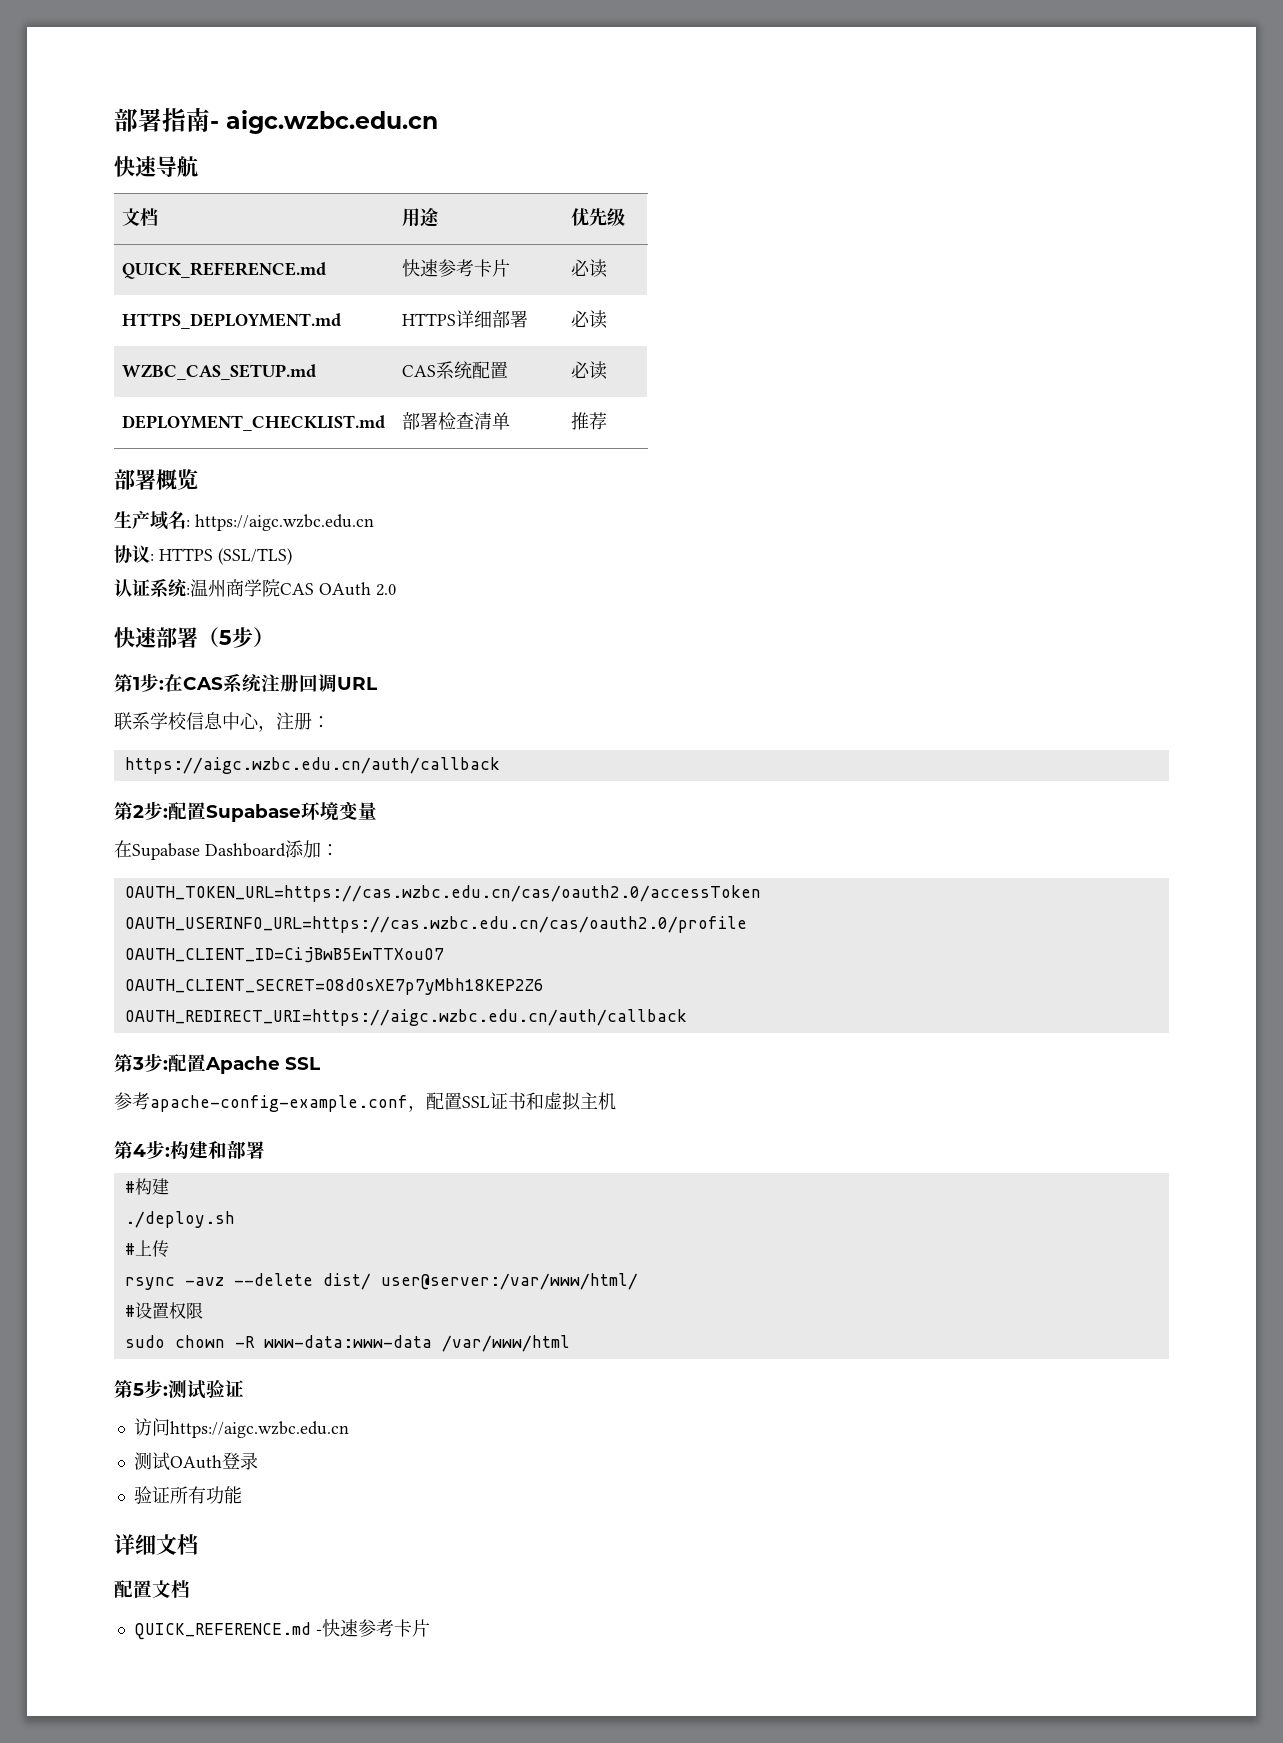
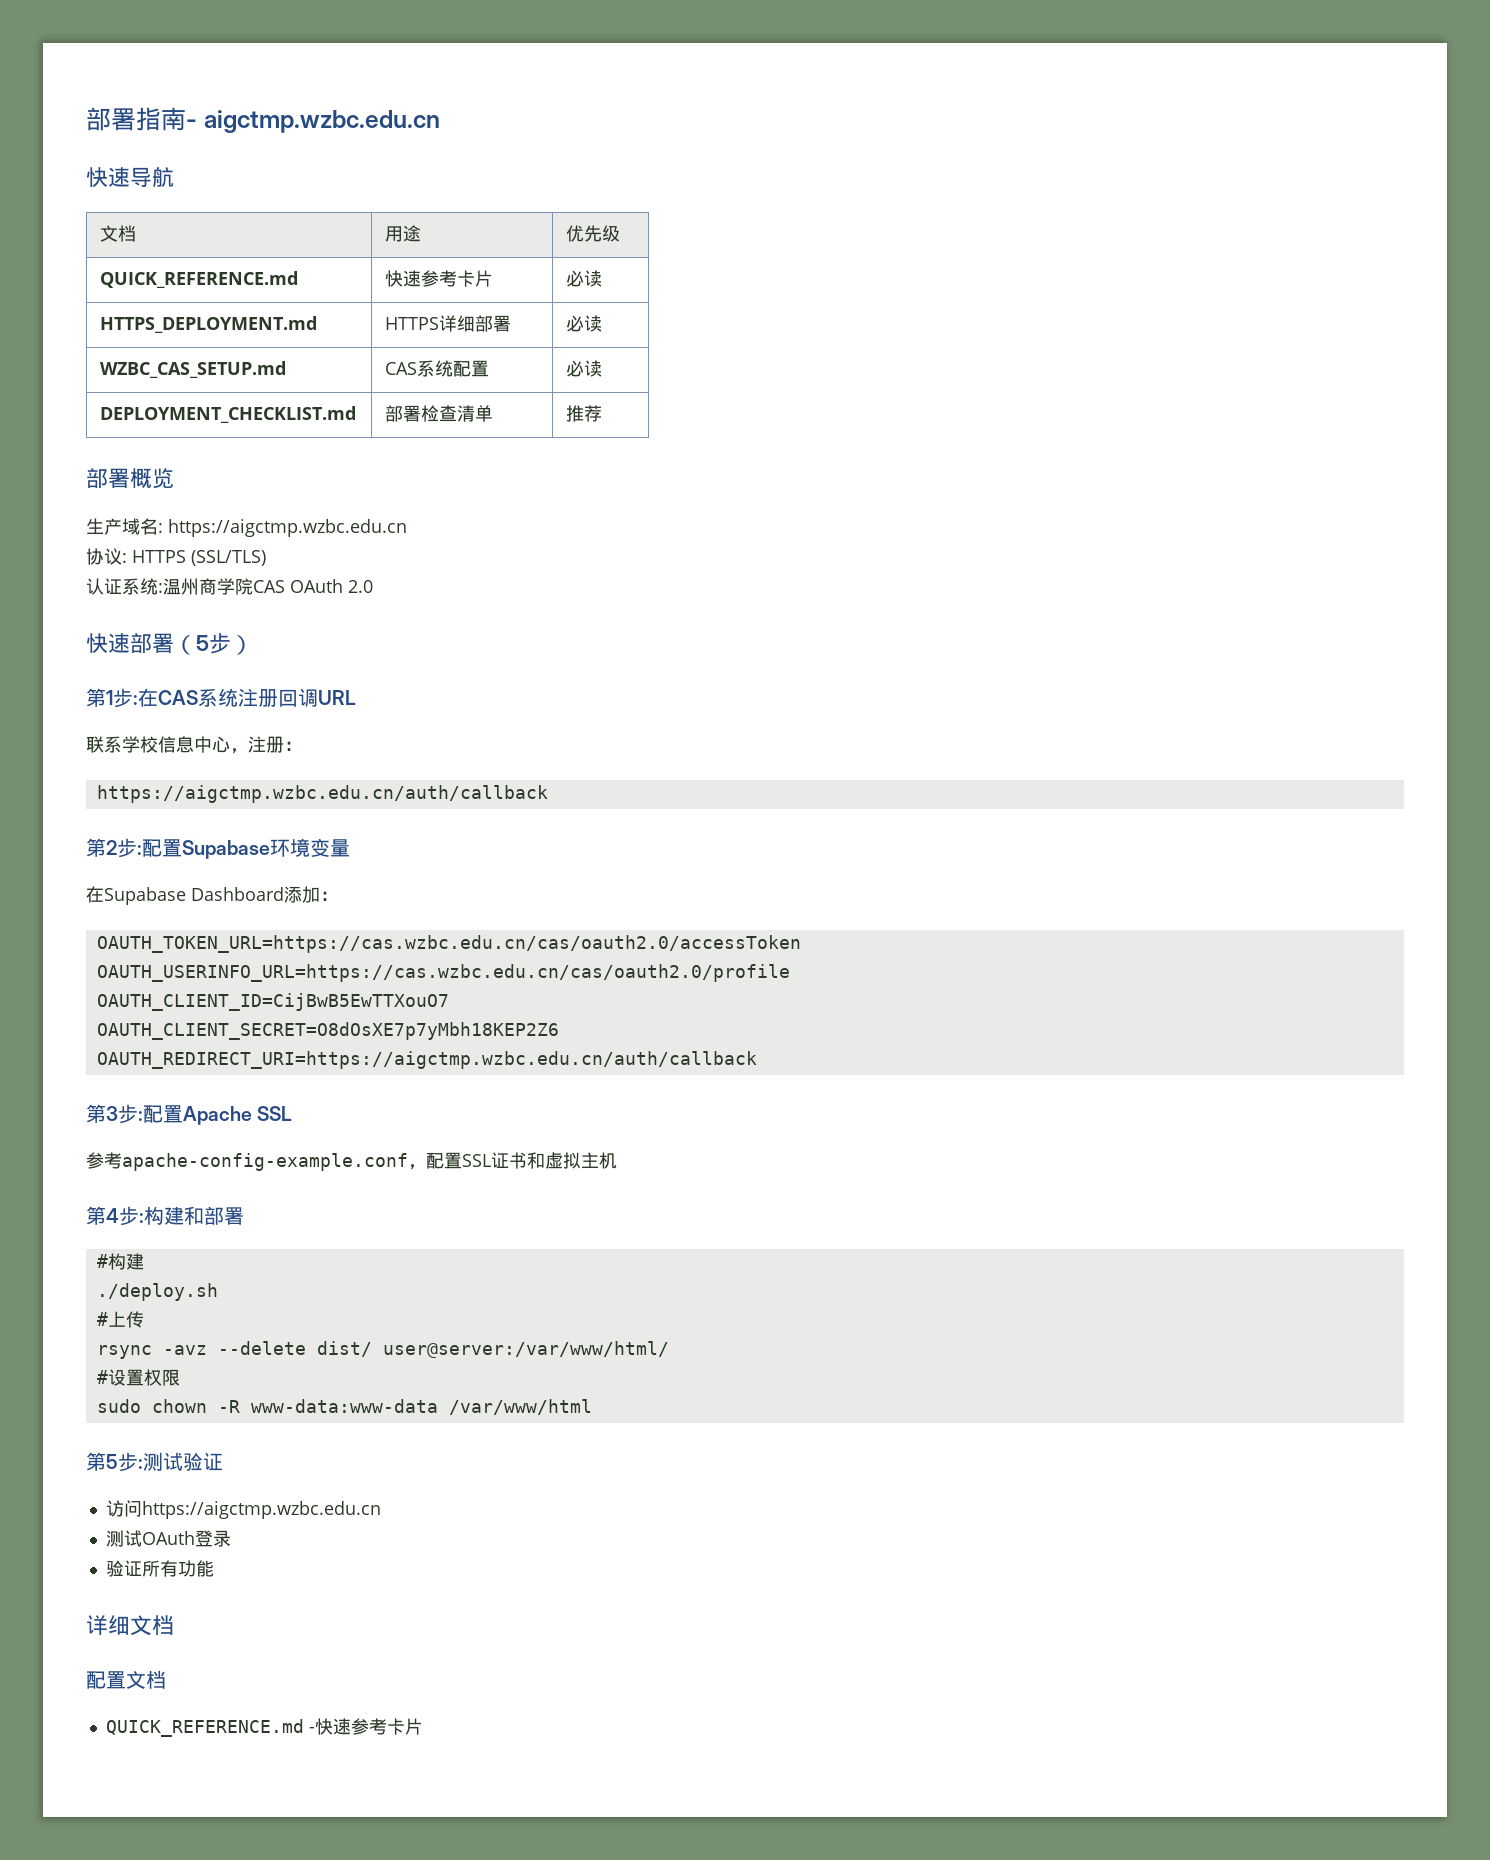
[226,110,438,134] aigc.wzbc.edu.cn -> [203,110,440,133] aigctmp.wzbc.edu.cn
[195,514,374,531] https://aigc.wzbc.edu.cn -> [168,519,407,537] https://aigctmp.wzbc.edu.cn
[124,757,500,774] https://aigc.wzbc.edu.cn/auth/callback -> [96,785,548,803] https://aigctmp.wzbc.edu.cn/auth/callback
[124,1009,687,1026] OAUTH_REDIRECT_URI=https://aigc.wzbc.edu.cn/auth/callback -> [96,1051,757,1069] OAUTH_REDIRECT_URI=https://aigctmp.wzbc.edu.cn/auth/callback
[169,1421,349,1438] https://aigc.wzbc.edu.cn -> [141,1501,381,1519] https://aigctmp.wzbc.edu.cn

